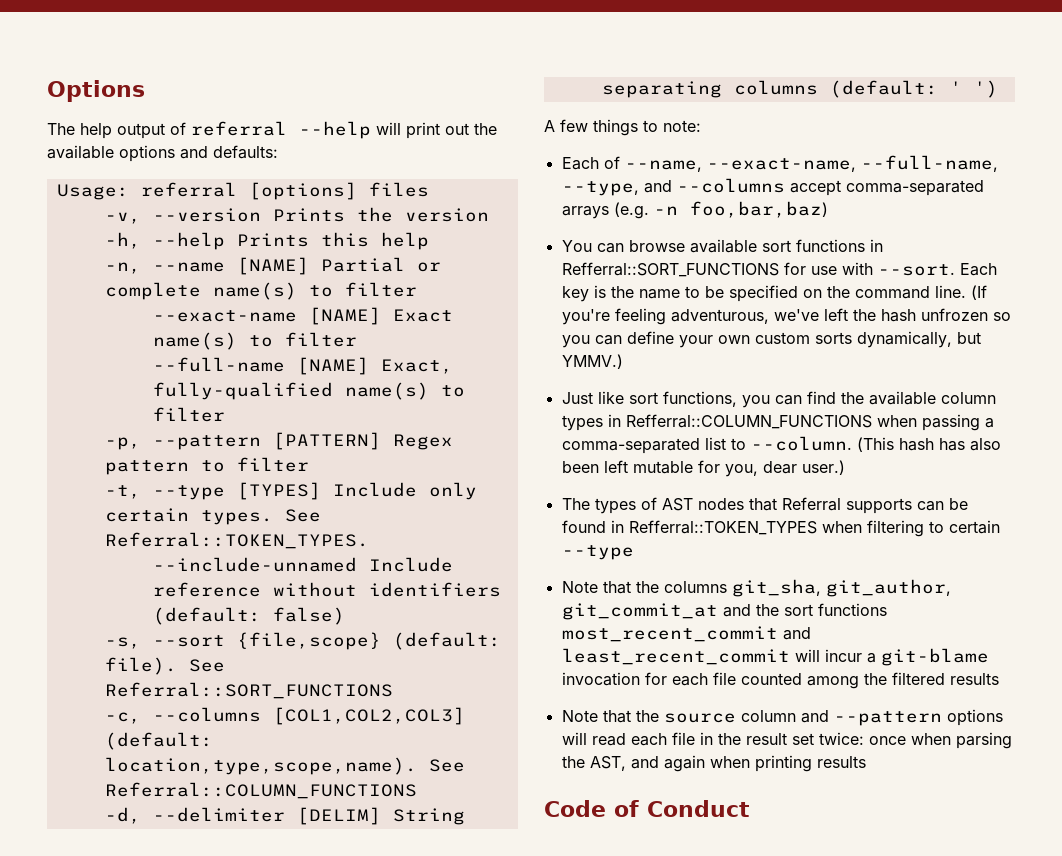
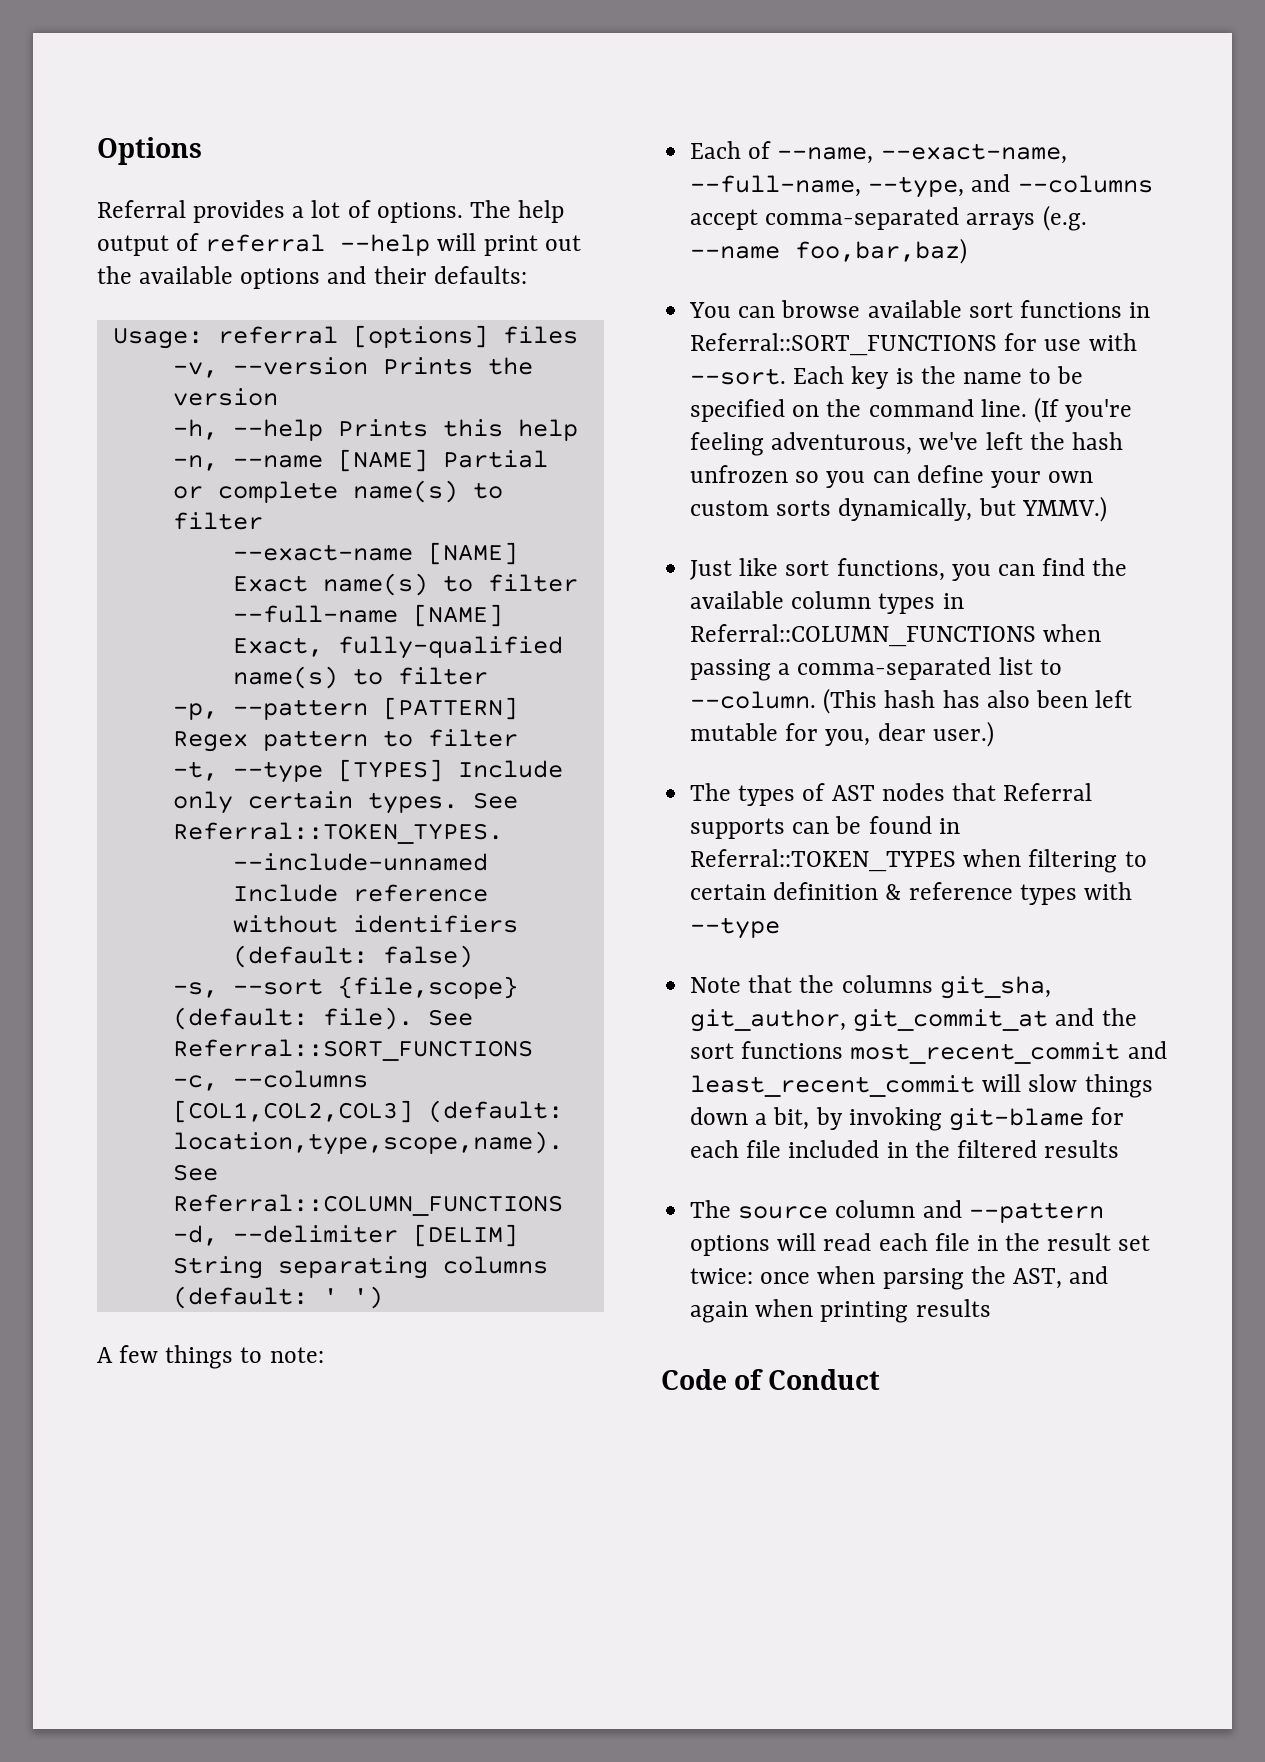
(145, 91) none -> [97,200,463,223] Referral provides a lot of options.
(208, 152) none -> [373,266,427,284] their
[653,206,678,215] -n -> [690,246,781,259] --name
[561,262,779,277] Refferral::SORT_FUNCTIONS -> [690,333,998,356] Referral::SORT_FUNCTIONS
[625,414,872,429] Refferral::COLUMN_FUNCTIONS -> [690,624,1037,647] Referral::COLUMN_FUNCTIONS
[628,520,817,535] Refferral::TOKEN_TYPES -> [690,849,957,872] Referral::TOKEN_TYPES
(1000, 527) none -> [773,882,1132,905] definition & reference types with
[824,648,989,666] [561,672,640,686] incur a git-blame invocation -> [1028,1074,1153,1098] [690,1107,1084,1131] slow things down a bit, by invoking git-blame
[740,673,859,689] counted among -> [788,1140,908,1158] included in
[561,710,659,723] Note that the -> [690,1200,732,1218] The

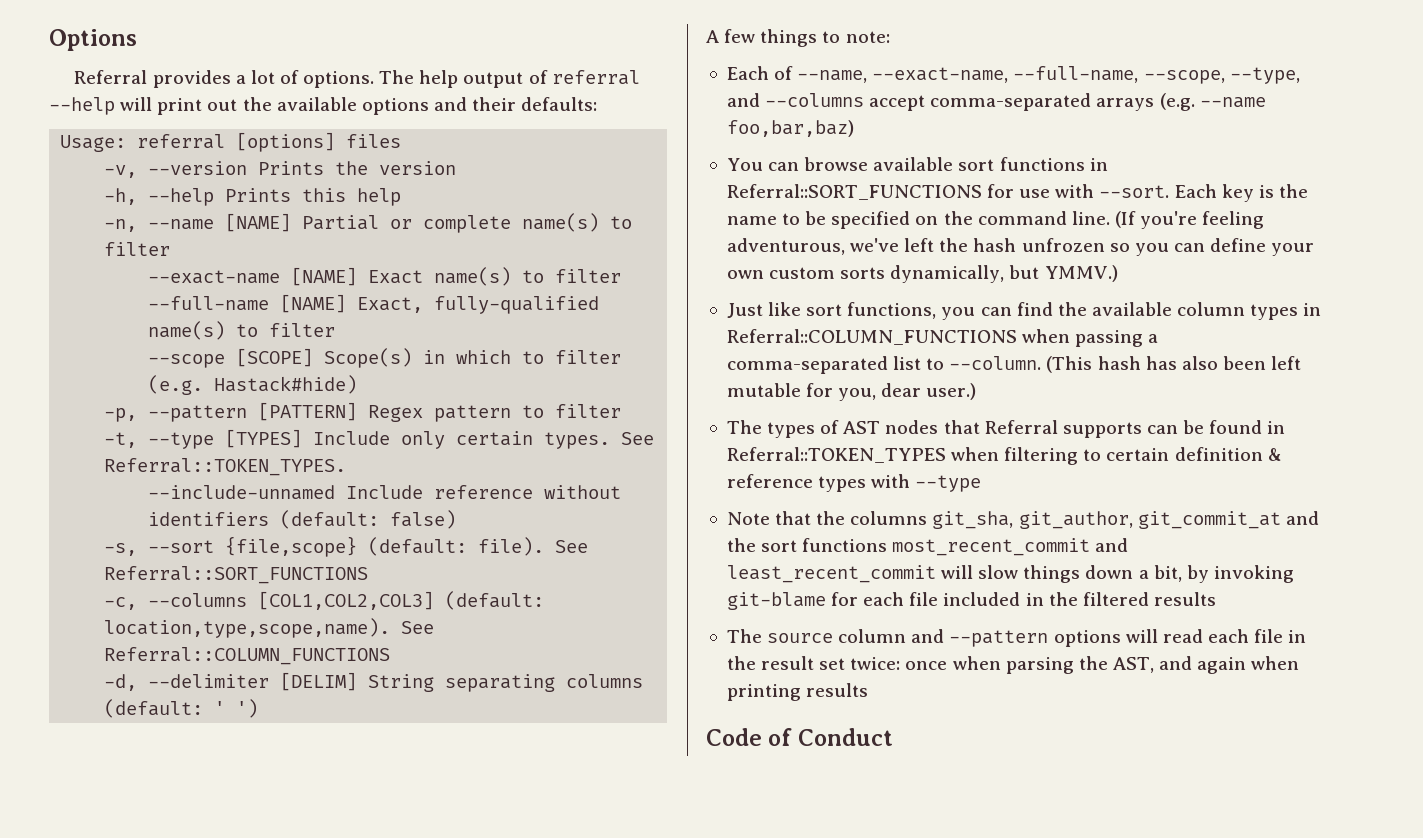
(488, 676) none -> [148,348,622,368] [148,375,358,395] // --scope [SCOPE] Scope(s) in which to filter (e.g. Hastack#hide)
(862, 186) none -> [1143,70,1225,84] --scope,

